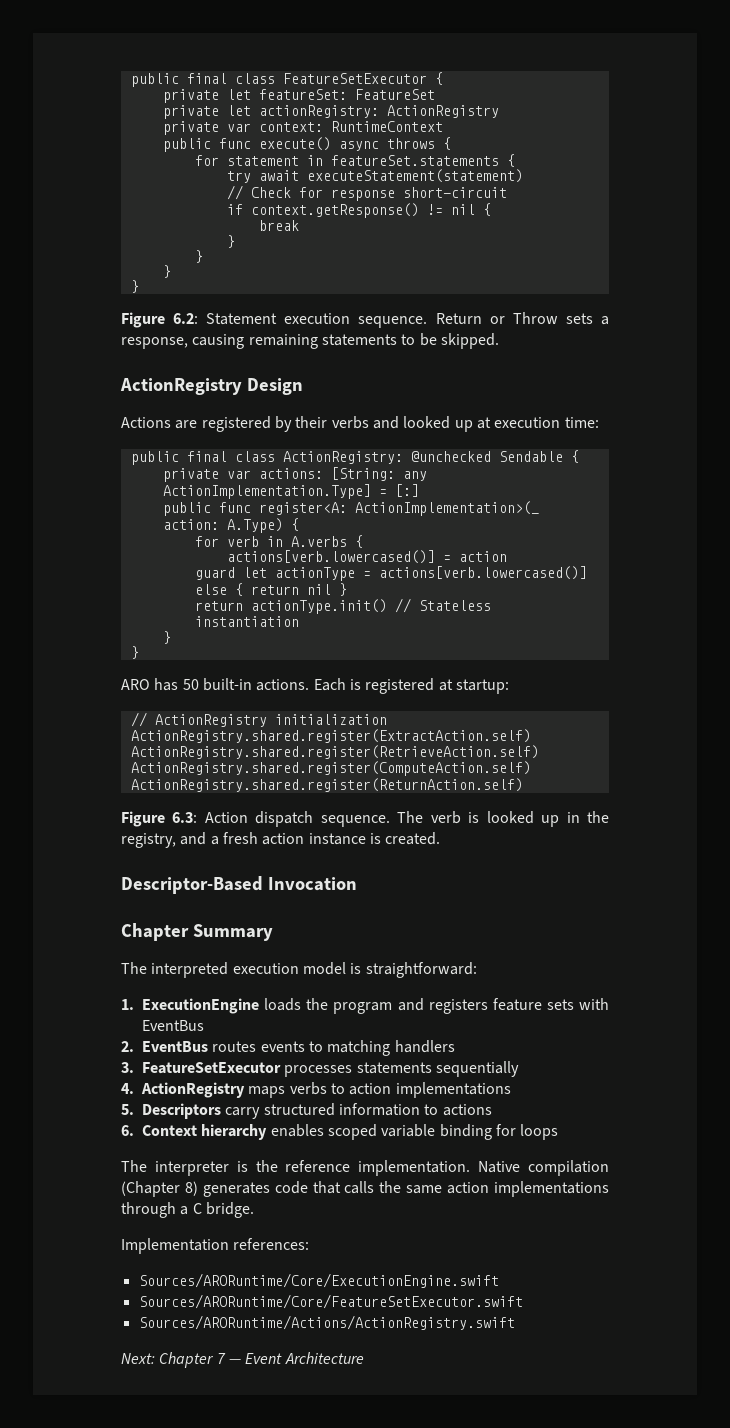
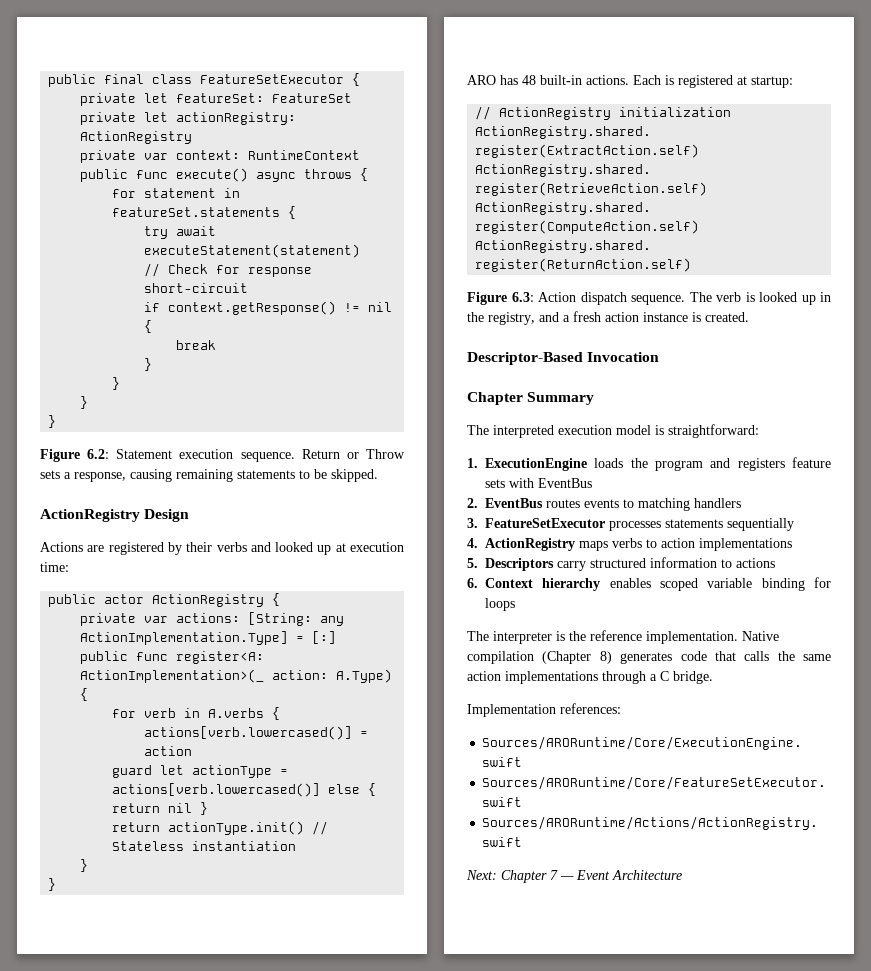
[186,451,563,464] final class ActionRegistry: @unchecked Sendable -> [104,594,265,607] actor ActionRegistry
[182,679,199,690] 50 -> [522,75,536,85] 48

